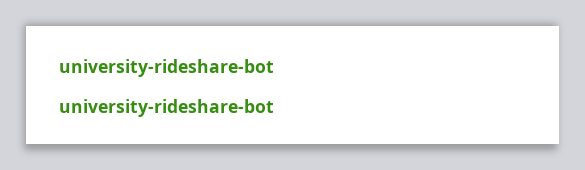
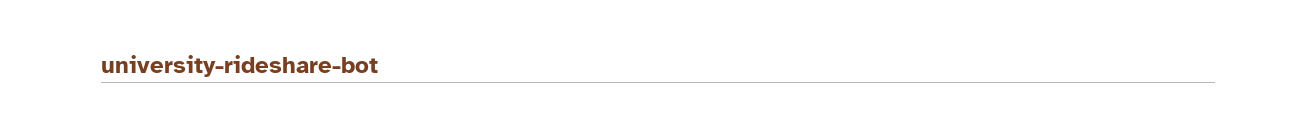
[59,59,274,77] [59,99,274,117] university-rideshare-bot // university-rideshare-bot -> [101,55,378,77] university-rideshare-bot

